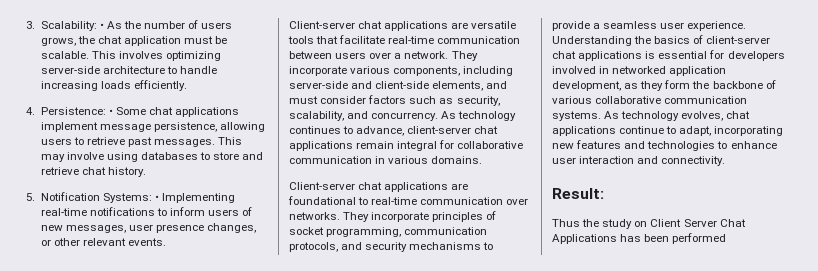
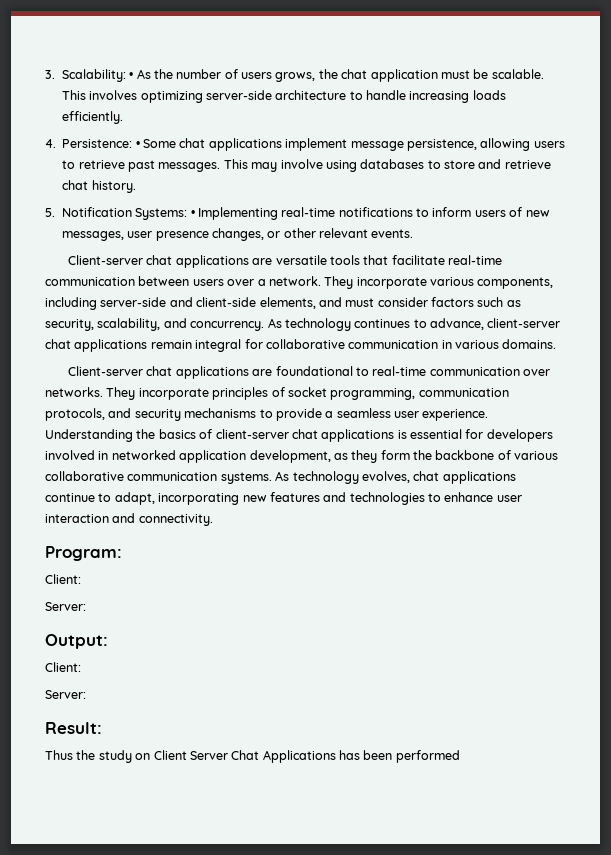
(726, 161) none -> [45,546,122,561] [45,574,81,584] [45,602,86,611] [45,634,108,649] [45,662,81,672] [45,690,86,699] // Program: // Client: // Server: // Output: // Client: // Server:

